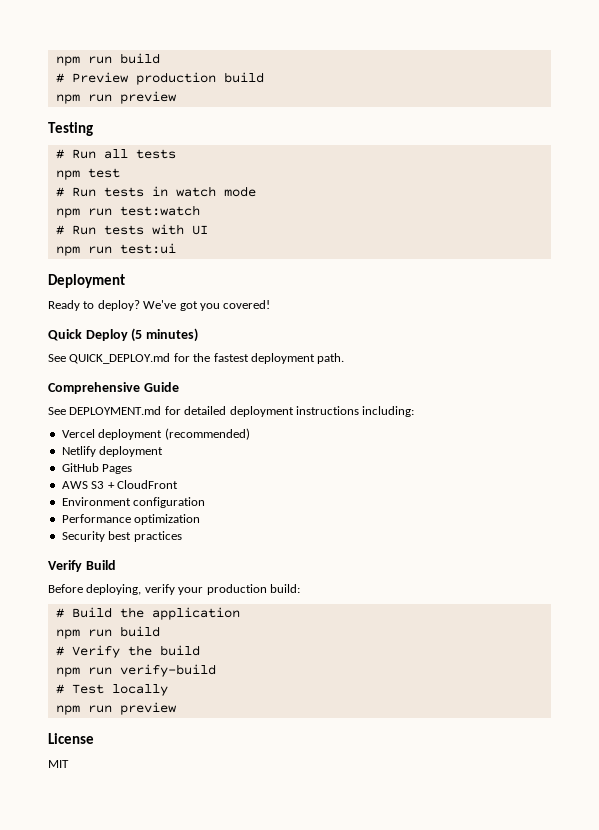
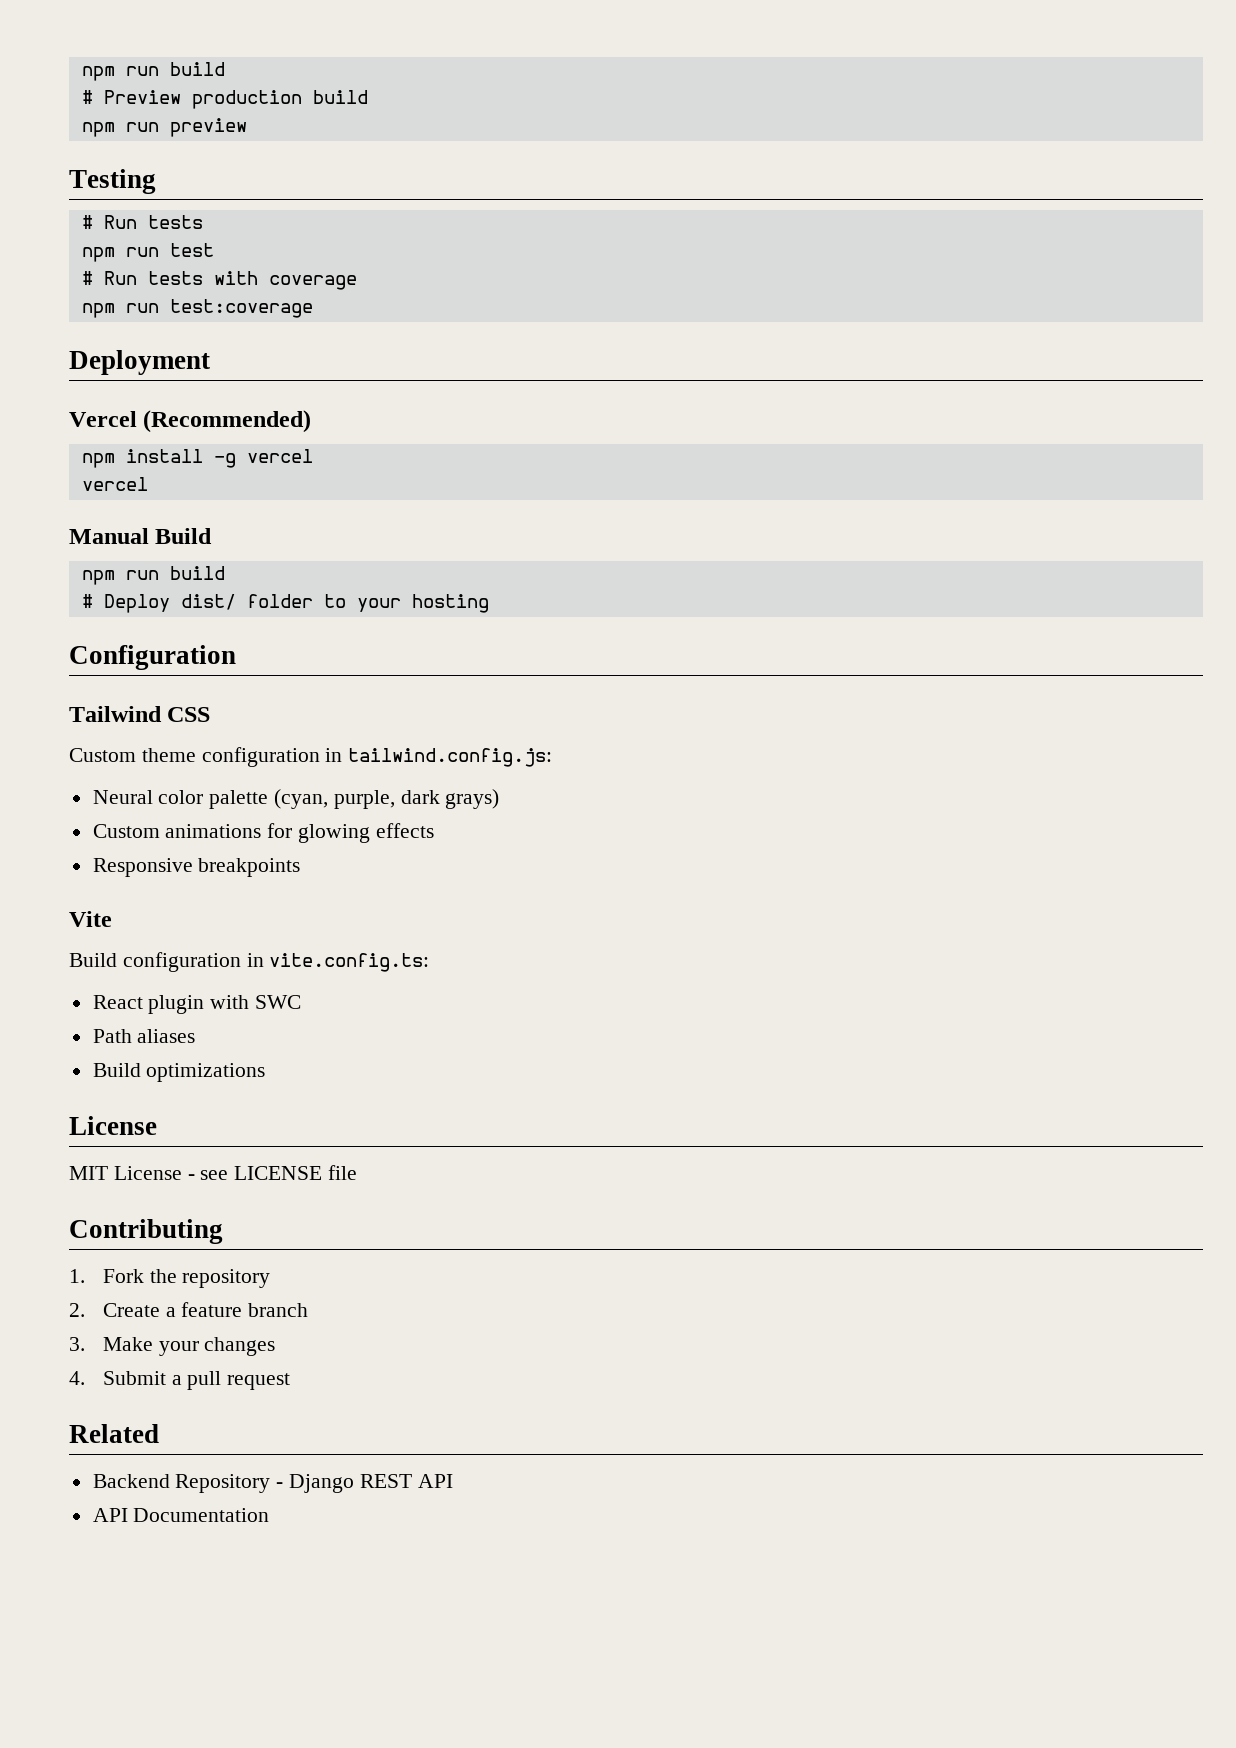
[103,149,128,159] all -> (137, 222) none
(80, 175) none -> [125,247,159,257] run
[151,186,256,197] [55,205,200,218] [55,224,208,235] [55,243,176,256] [48,274,125,288] [48,300,271,311] [48,328,198,342] [48,353,345,364] [48,382,179,394] [48,406,415,417] [61,428,250,440] [61,446,164,457] [61,463,133,474] [61,480,178,489] [61,497,206,508] [61,514,201,525] [61,531,182,542] [48,560,116,572] [48,584,300,595] [55,607,240,620] [55,626,160,639] [55,645,200,658] [55,664,216,677] [55,684,168,696] [55,702,177,715] [48,733,94,744] [48,760,69,768] in watch mode // npm run test:watch // # Run tests with UI // npm run test:ui // Deployment // Ready to deploy? We've got you covered! // Quick Deploy (5 minutes) // See QUICK_DEPLOY.md for the fastest deployment path. // Comprehensive Guide // See DEPLOYMENT.md for detailed deployment instructions including: // Vercel deployment (recommended) // Netlify deployment // GitHub Pages // AWS S3 + CloudFront // Environment configuration // Performance optimization // Security best practices // Verify Build // Before deploying, verify your production build: // # Build the application // npm run build // # Verify the build // npm run verify-build // # Test locally // npm run preview // License // MIT -> [213,271,357,290] [81,299,313,318] [69,350,210,375] [69,410,312,433] [81,449,313,468] [81,477,148,491] [69,528,213,544] [81,566,225,585] [81,594,489,613] [69,645,236,670] [69,706,211,722] [69,747,553,767] [92,789,500,809] [92,823,434,843] [92,858,301,877] [69,911,112,927] [69,952,430,972] [92,995,302,1014] [92,1029,196,1043] [92,1063,266,1082] [69,1116,157,1135] [69,1165,358,1180] [69,1219,223,1244] [69,1269,271,1288] [69,1302,309,1317] [69,1337,276,1356] [69,1371,291,1390] [69,1424,159,1443] [92,1474,453,1493] [92,1508,270,1522] with coverage // npm run test:coverage // Deployment // Vercel (Recommended) // npm install -g vercel // vercel // Manual Build // npm run build // # Deploy dist/ folder to your hosting // Configuration // Tailwind CSS // Custom theme configuration in tailwind.config.js: // Neural color palette (cyan, purple, dark grays) // Custom animations for glowing effects // Responsive breakpoints // Vite // Build configuration in vite.config.ts: // React plugin with SWC // Path aliases // Build optimizations // License // MIT License - see LICENSE file // Contributing // 1. Fork the repository // 2. Create a feature branch // 3. Make your changes // 4. Submit a pull request // Related // Backend Repository - Django REST API // API Documentation

